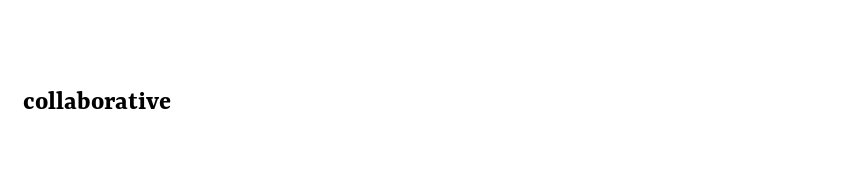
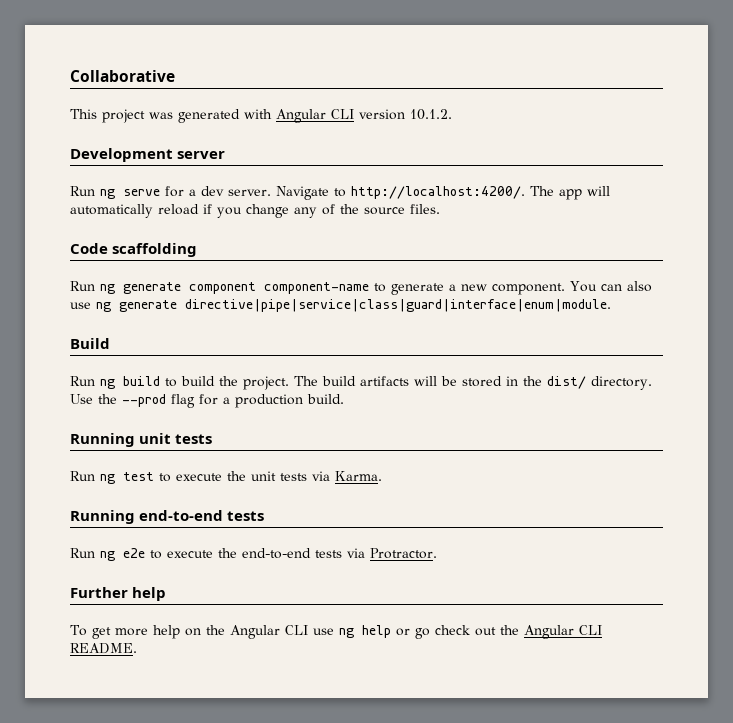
[23,91,171,109] collaborative -> [70,70,175,82] [70,109,452,123] [70,148,226,162] [70,186,610,200] [70,204,440,218] [70,243,198,257] [70,281,652,295] [70,299,611,312] [70,338,110,349] [70,376,652,390] [70,394,344,408] [70,433,213,447] [70,471,382,484] [70,510,265,524] [70,548,437,561] [70,587,167,601] [70,625,602,639] [70,643,137,654] Collaborative // This project was generated with Angular CLI version 10.1.2. // Development server // Run ng serve for a dev server. Navigate to http://localhost:4200/. The app will automatically reload if you change any of the source files. // Code scaffolding // Run ng generate component component-name to generate a new component. You can also use ng generate directive|pipe|service|class|guard|interface|enum|module. // Build // Run ng build to build the project. The build artifacts will be stored in the dist/ directory. Use the --prod flag for a production build. // Running unit tests // Run ng test to execute the unit tests via Karma. // Running end-to-end tests // Run ng e2e to execute the end-to-end tests via Protractor. // Further help // To get more help on the Angular CLI use ng help or go check out the Angular CLI README.

